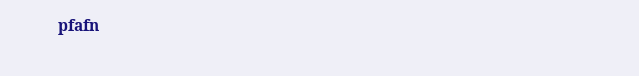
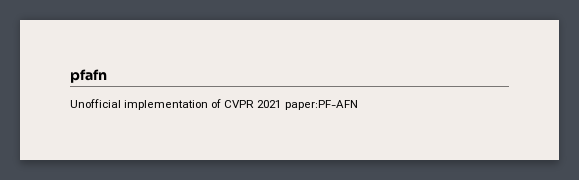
(99, 27) none -> [70,99,358,110] // Unofficial implementation of CVPR 2021 paper:PF-AFN

